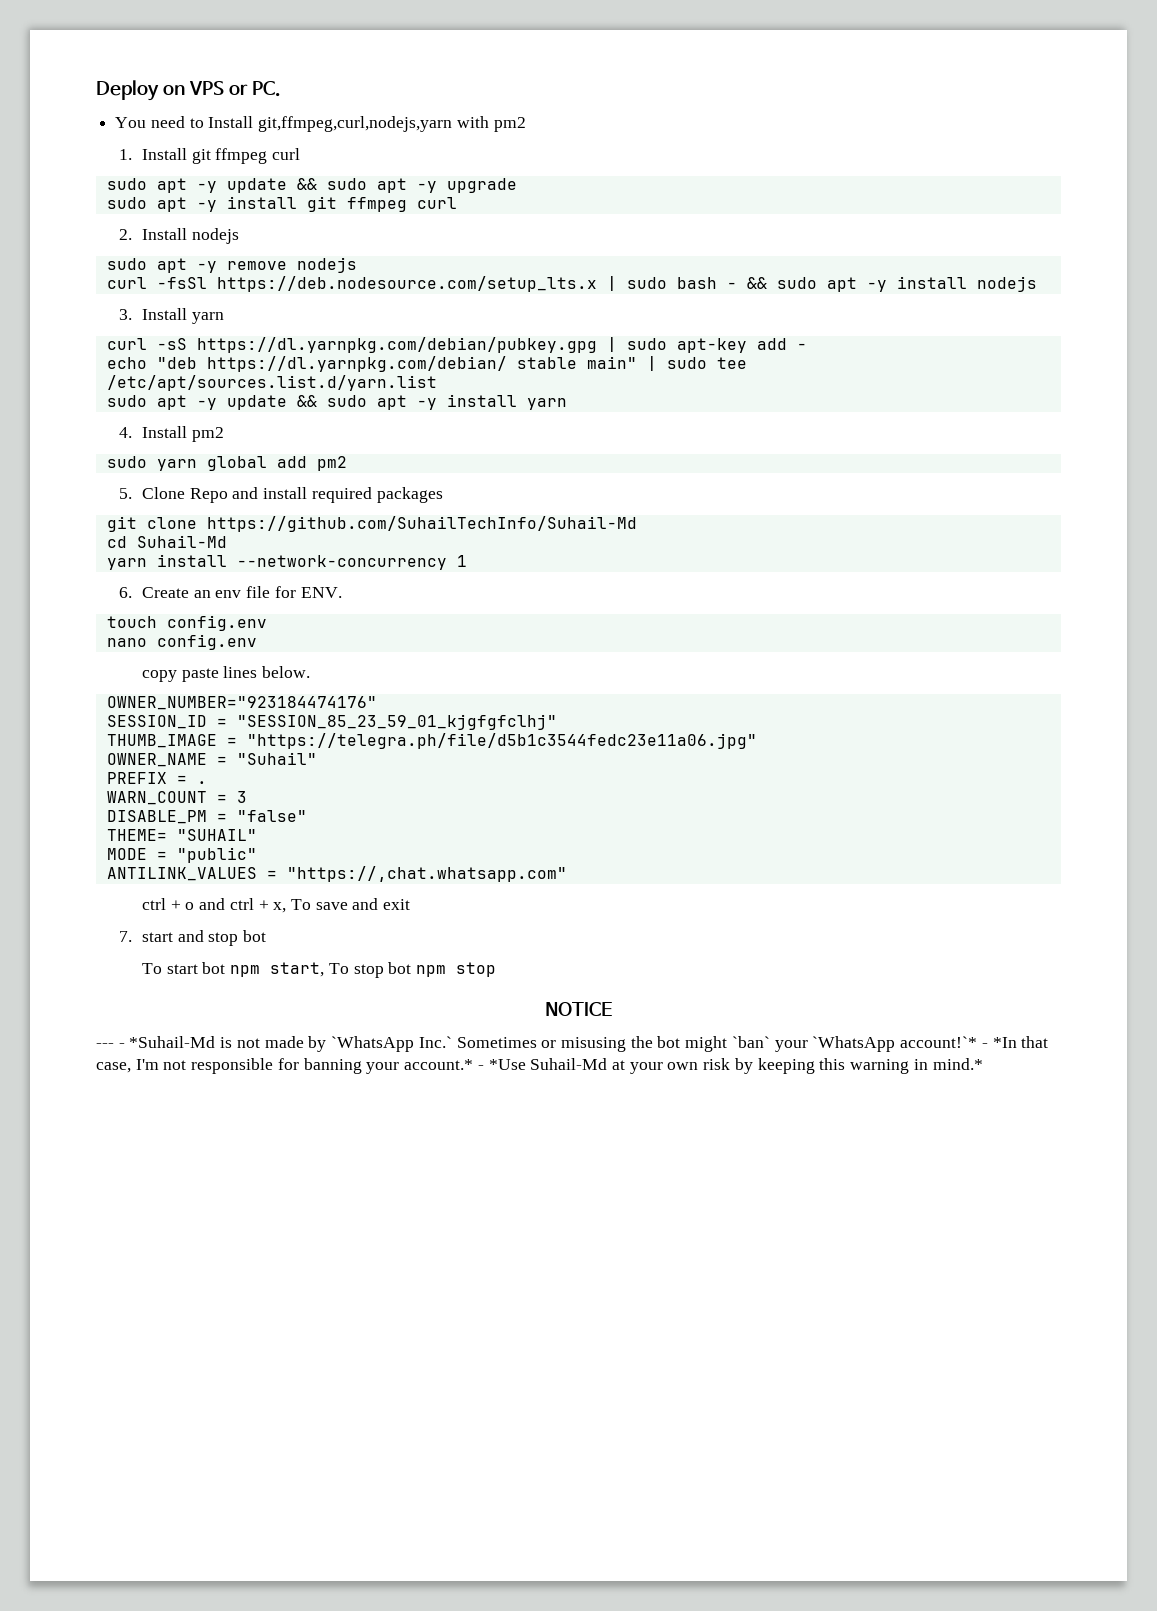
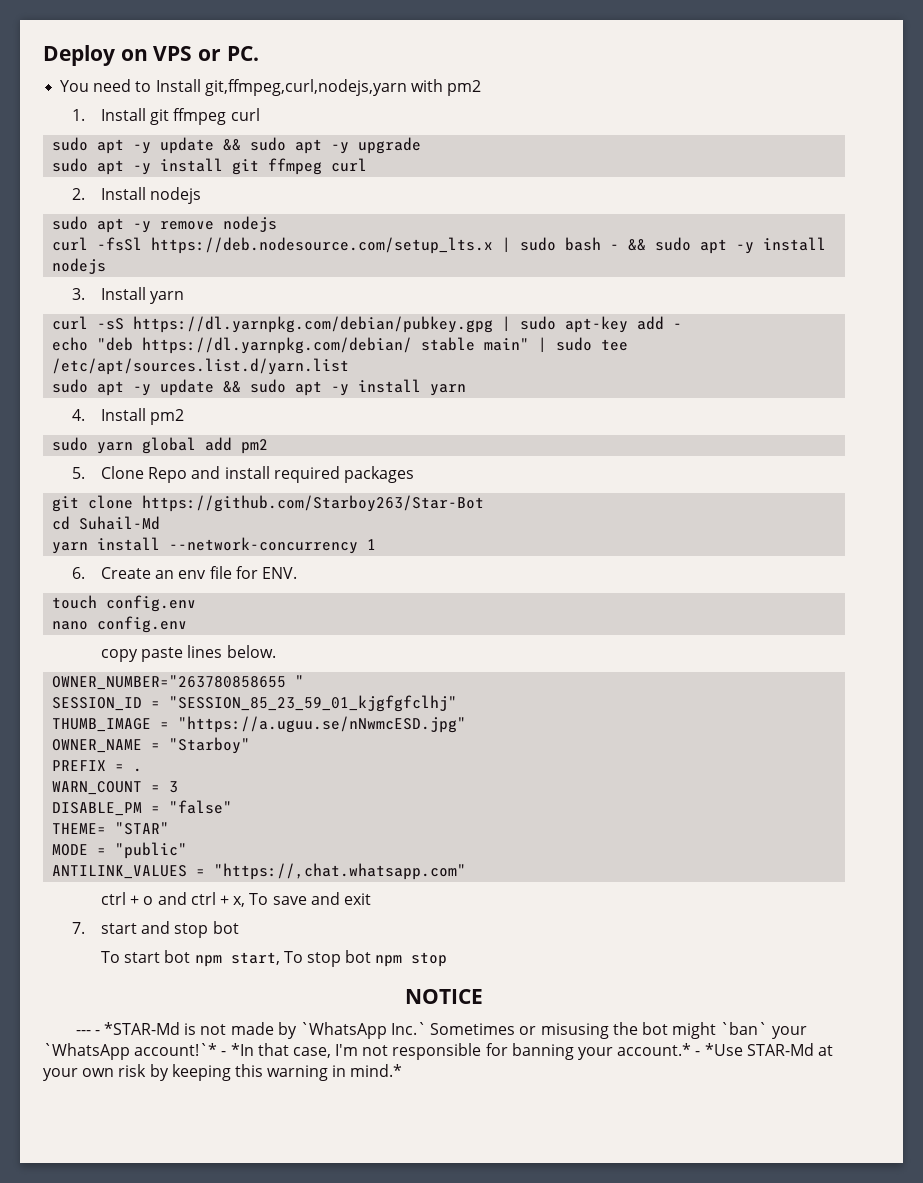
[206,516,637,532] https://github.com/SuhailTechInfo/Suhail-Md -> [142,495,485,512] https://github.com/Starboy263/Star-Bot
[106,696,377,710] OWNER_NUMBER="923184474176" -> [52,675,305,690] OWNER_NUMBER="263780858655 "
[246,733,757,749] "https://telegra.ph/file/d5b1c3544fedc23e11a06.jpg" -> [178,716,467,733] "https://a.uguu.se/nNwmcESD.jpg"
[236,752,317,765] "Suhail" -> [169,737,251,754] "Starboy"
[176,829,257,841] "SUHAIL" -> [115,822,170,835] "STAR"
[129,1036,216,1048] *Suhail-Md -> [104,1022,181,1035] *STAR-Md
[530,1058,608,1070] Suhail-Md -> [746,1043,814,1056] STAR-Md

